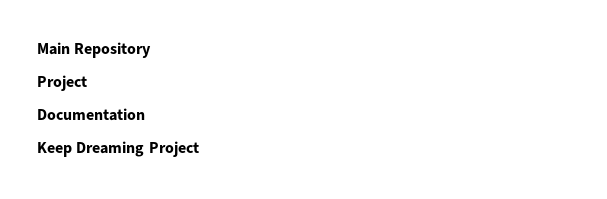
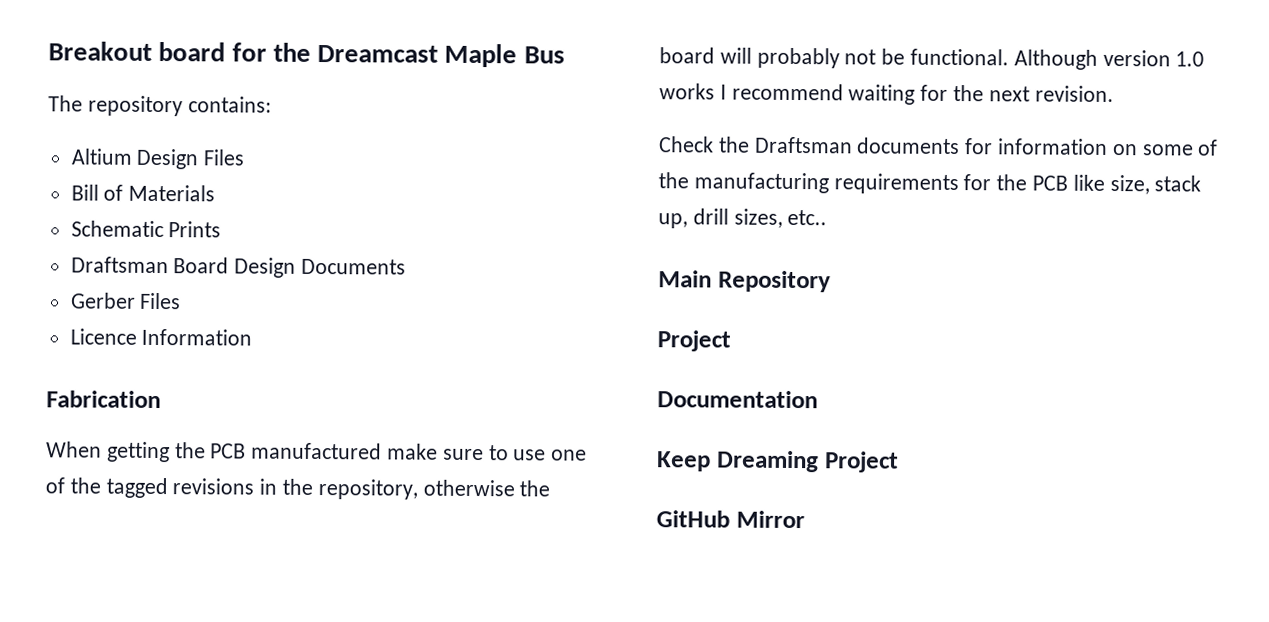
(37, 48) none -> [48,41,565,68] [48,95,272,117] [70,148,246,170] [70,184,216,202] [70,220,222,238] [70,256,407,278] [70,292,182,310] [69,328,253,346] [46,390,161,409] [46,441,588,463] [45,477,551,500] [659,47,1205,70] [659,83,1114,105] [658,136,1219,156] [658,172,1202,195] [658,208,828,229] Breakout board for the Dreamcast Maple Bus // The repository contains: // Altium Design Files // Bill of Materials // Schematic Prints // Draftsman Board Design Documents // Gerber Files // Licence Information // Fabrication // When getting the PCB manufactured make sure to use one of the tagged revisions in the repository, otherwise the board will probably not be functional. Although version 1.0 works I recommend waiting for the next revision. // Check the Draftsman documents for information on some of the manufacturing requirements for the PCB like size, stack up, drill sizes, etc.. //
(199, 149) none -> [656,510,805,529] // GitHub Mirror

